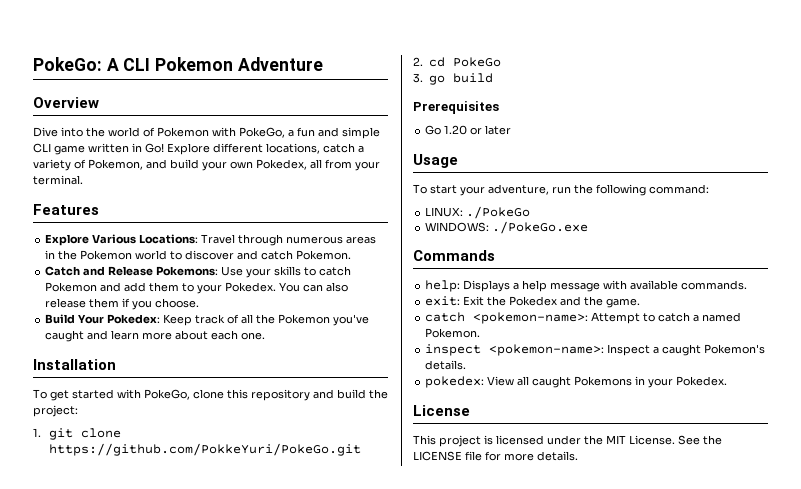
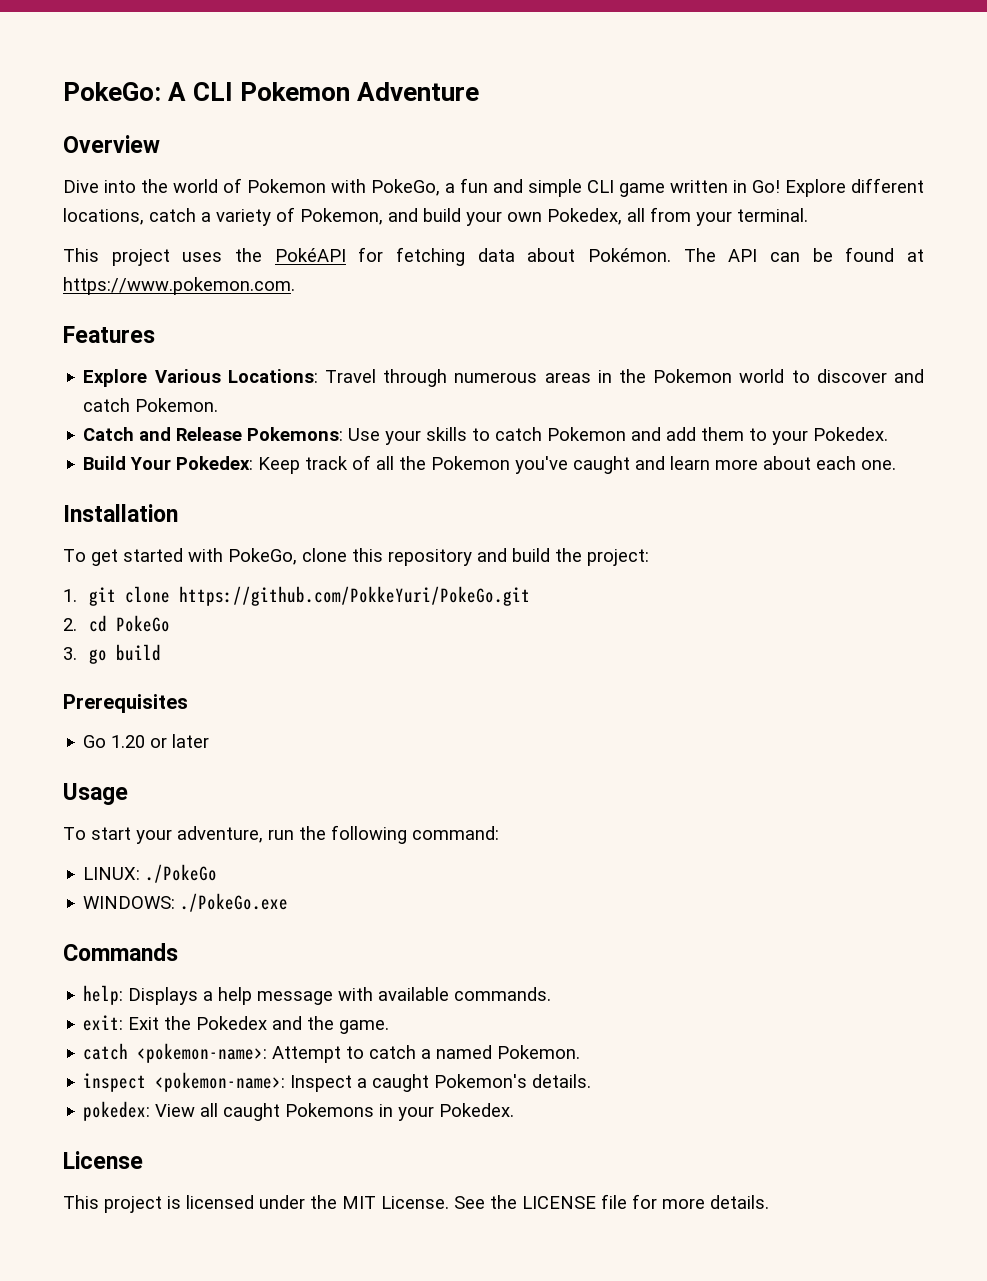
(83, 180) none -> [63,247,924,266] [63,277,295,295] // This project uses the PokéAPI for fetching data about Pokémon. The API can be found at https://www.pokemon.com.
[279,282,349,292] [45,298,200,310] You can also release them if you choose. -> (889, 434) none

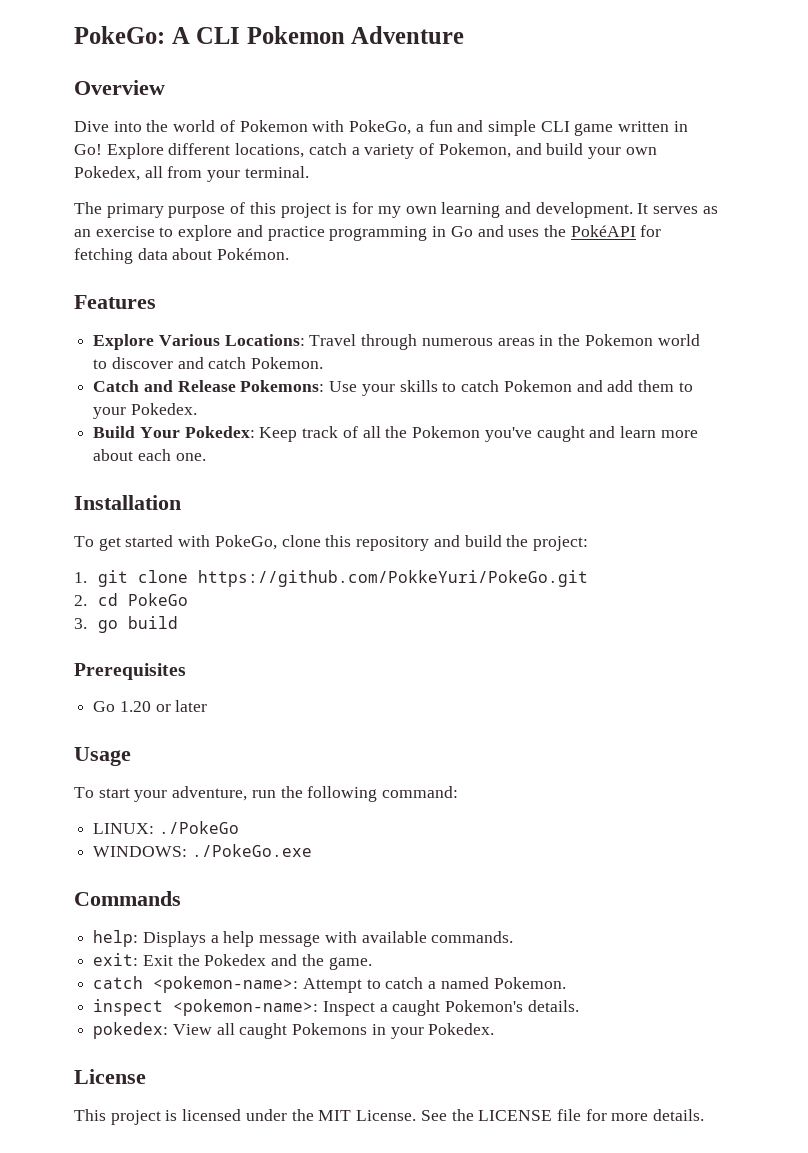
[63,248,170,266] This project -> [74,202,718,218] [74,225,504,241] The primary purpose of this project is for my own learning and development. It serves as an exercise to explore and practice programming in Go and
[683,247,924,262] [63,277,295,295] The API can be found at https://www.pokemon.com. -> (290, 254) none

